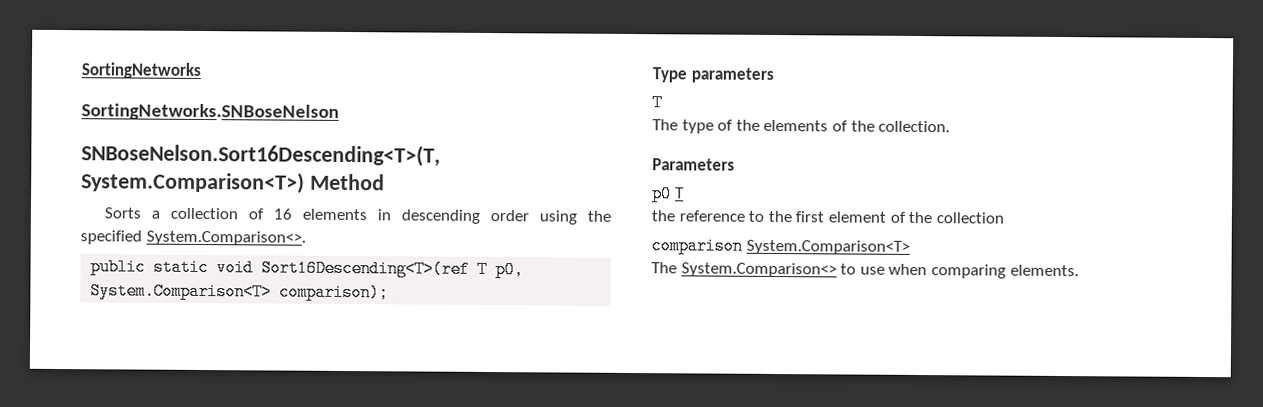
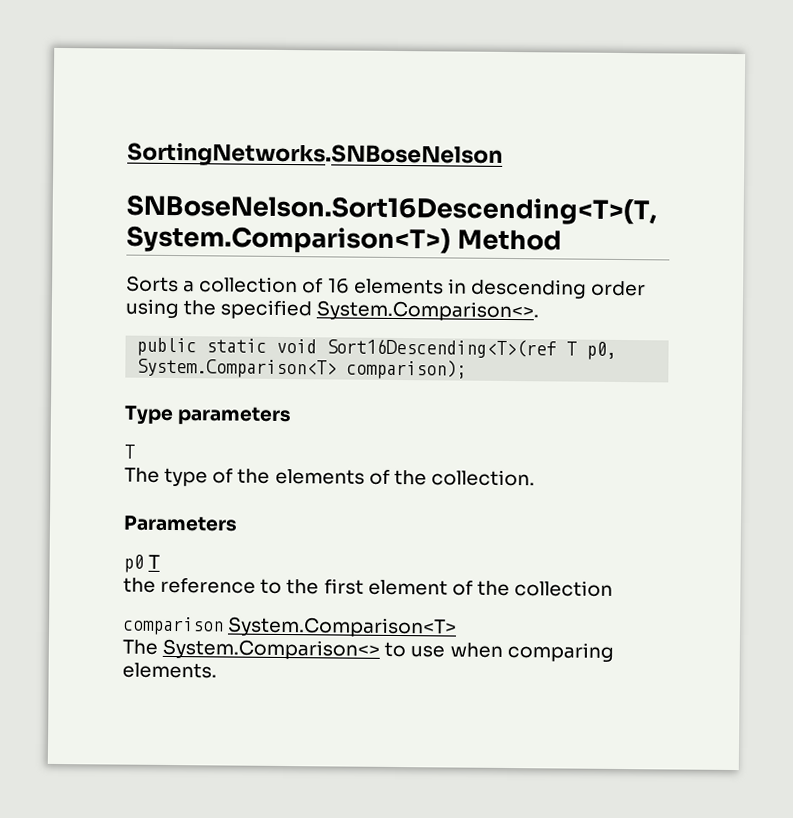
[81,62,201,79] SortingNetworks // -> (127, 155) none

